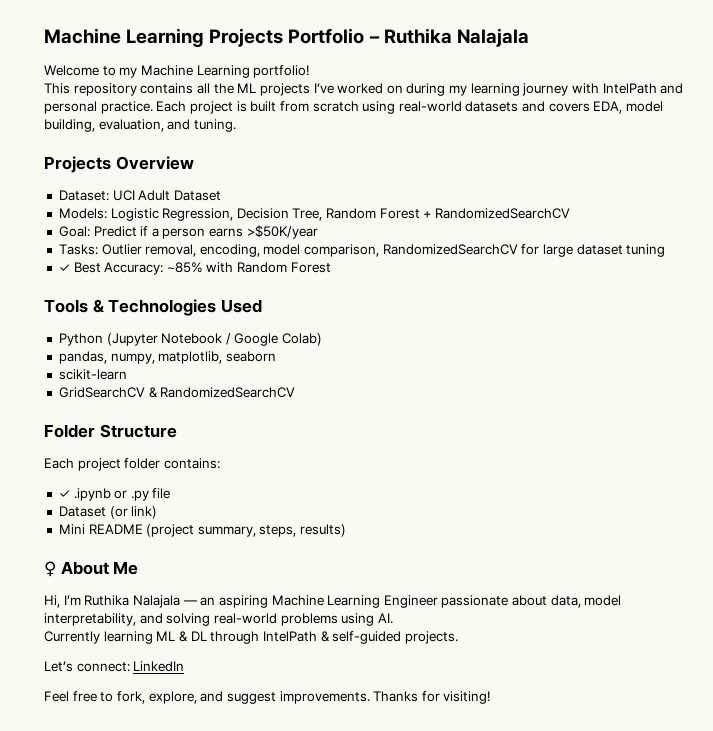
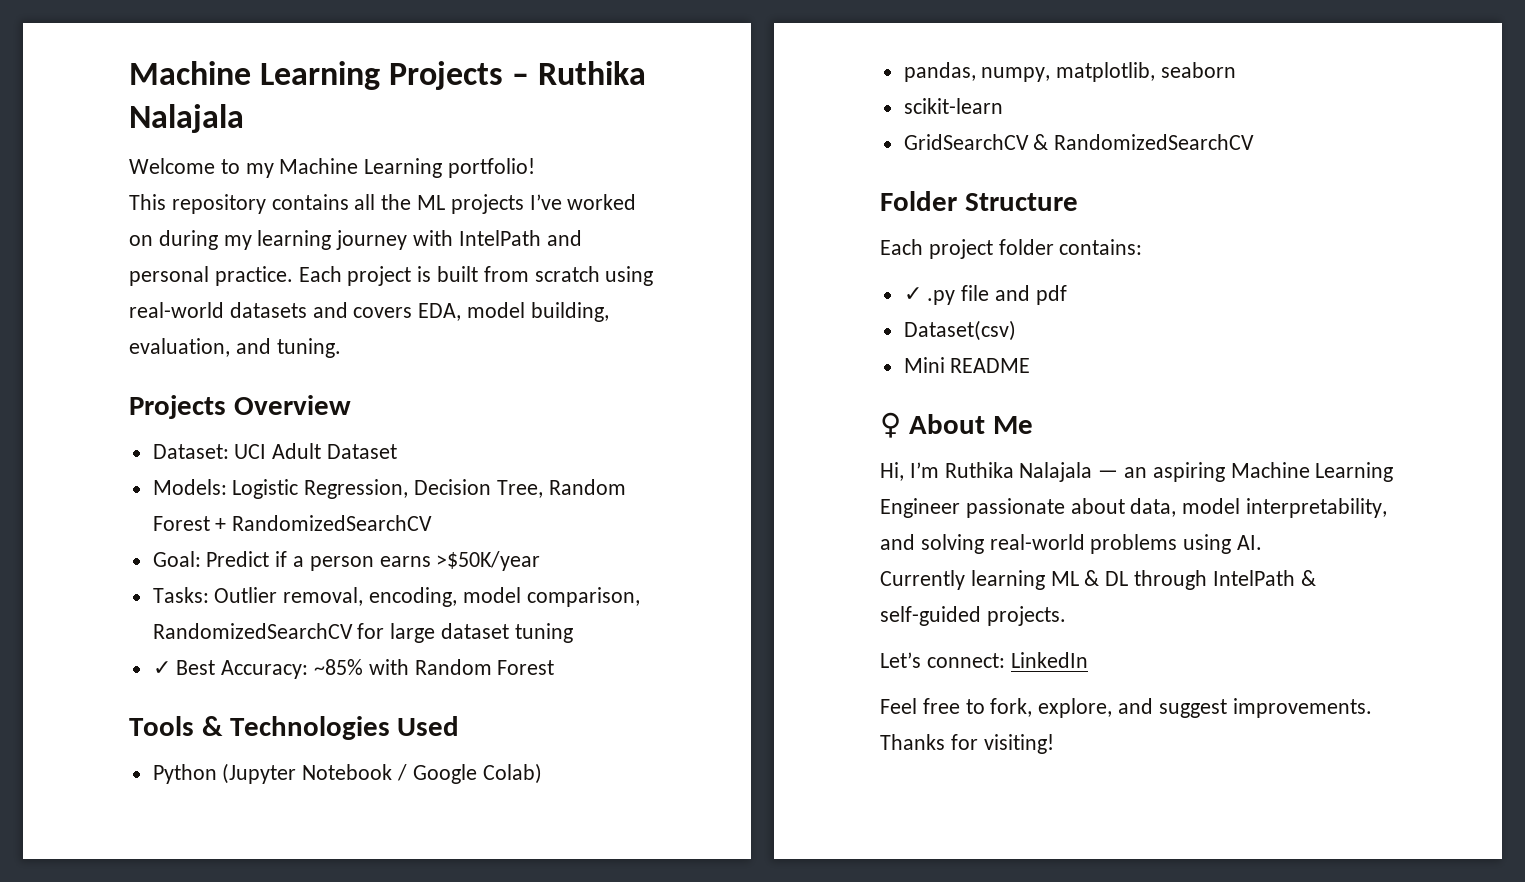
[288,28,365,44] Portfolio -> (504, 75) none
[73,488,128,501] .ipynb or -> (922, 294) none
[58,506,158,519] // Dataset (or link) -> [995,285,1067,305] [903,320,1016,341] and pdf // Dataset(csv)
[146,524,347,537] (project summary, steps, results) -> (1031, 365) none

